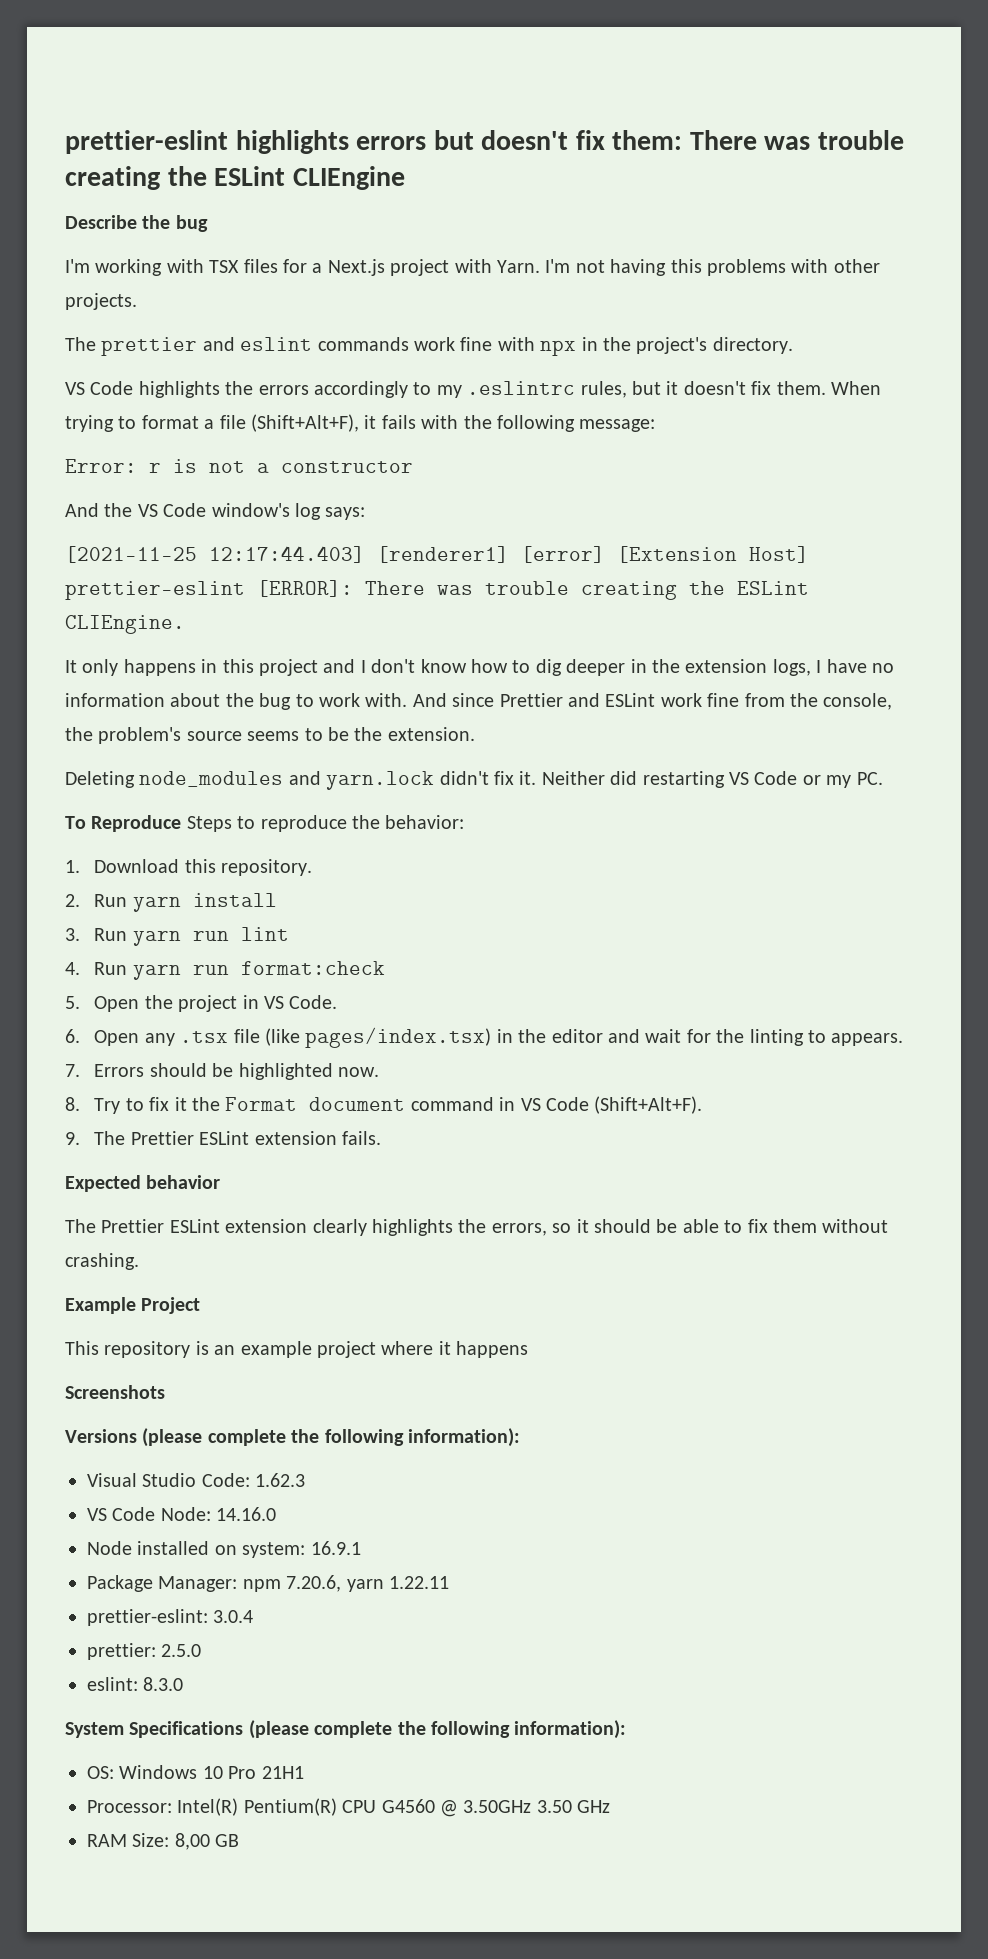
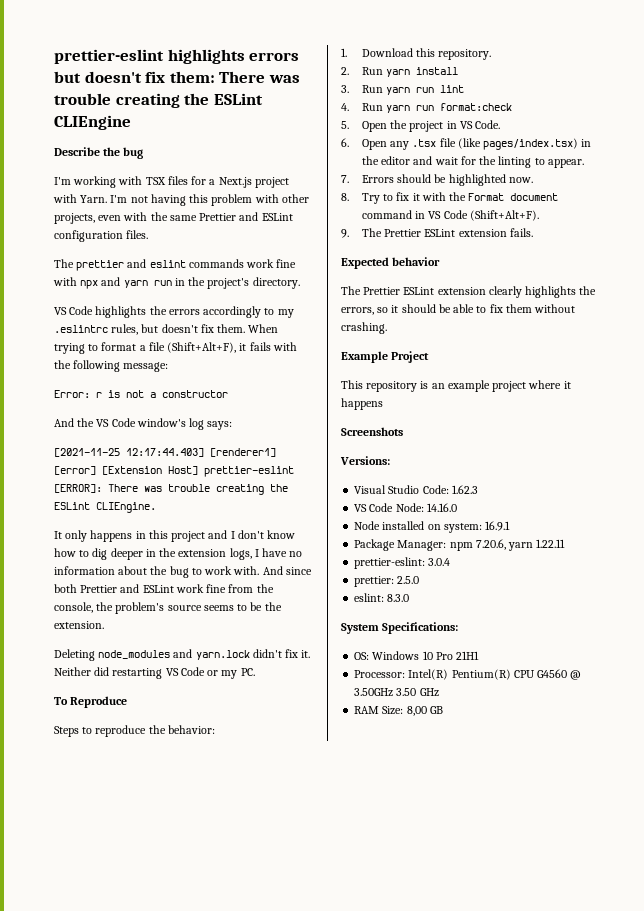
[706,259,786,276] problems -> [211,194,253,206] problem
[65,293,137,310] projects. -> [54,212,293,224] [54,230,149,242] projects, even with the same Prettier and ESLint configuration files.
(577, 348) none -> [101,277,172,288] and yarn run
[666,381,679,395] it -> (159, 328) none
(495, 700) none -> [54,584,77,593] both
(182, 823) none -> (128, 702) //
[831,1033,904,1046] appears. -> [547,159,584,168] appear.
(187, 1104) none -> [421,192,446,201] with
[65,1428,520,1447] Versions (please complete the following information): -> [340,456,390,465] Versions:
[129,1720,627,1739] Specifications (please complete the following information): -> [382,622,459,634] Specifications:

